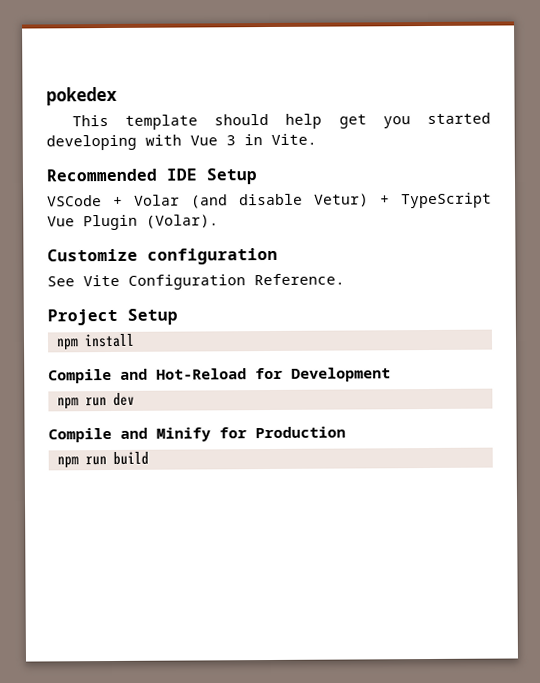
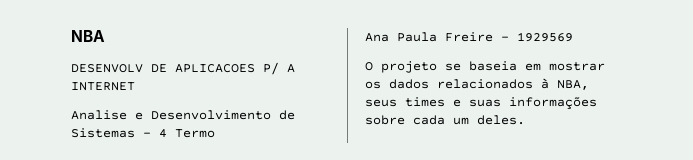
[46,86,117,106] [71,112,491,130] [46,133,317,151] [46,168,258,185] [47,192,492,209] [47,214,219,231] [47,247,278,265] [47,273,345,290] [47,308,178,326] [55,333,135,351] [48,367,391,384] [56,392,135,410] [48,426,346,443] [56,451,149,469] pokedex // This template should help get you started developing with Vue 3 in Vite. // Recommended IDE Setup // VSCode + Volar (and disable Vetur) + TypeScript Vue Plugin (Volar). // Customize configuration // See Vite Configuration Reference. // Project Setup // npm install // Compile and Hot-Reload for Development // npm run dev // Compile and Minify for Production // npm run build -> [71,30,105,42] [71,62,295,75] [71,82,135,91] [71,110,295,120] [71,128,215,138] [365,32,573,42] [365,61,605,73] [365,78,589,90] [365,97,597,110] [365,115,525,125] NBA // DESENVOLV DE APLICACOES P/ A INTERNET // Analise e Desenvolvimento de Sistemas - 4 Termo // Ana Paula Freire - 1929569 // O projeto se baseia em mostrar os dados relacionados à NBA, seus times e suas informações sobre cada um deles.

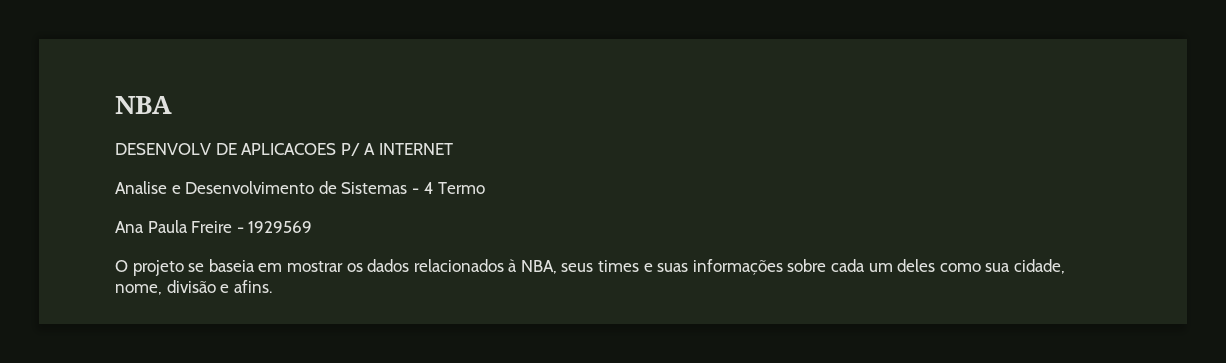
[477,115,525,125] deles. -> [897,259,1065,274] [115,280,272,295] deles como sua cidade, nome, divisão e afins.

